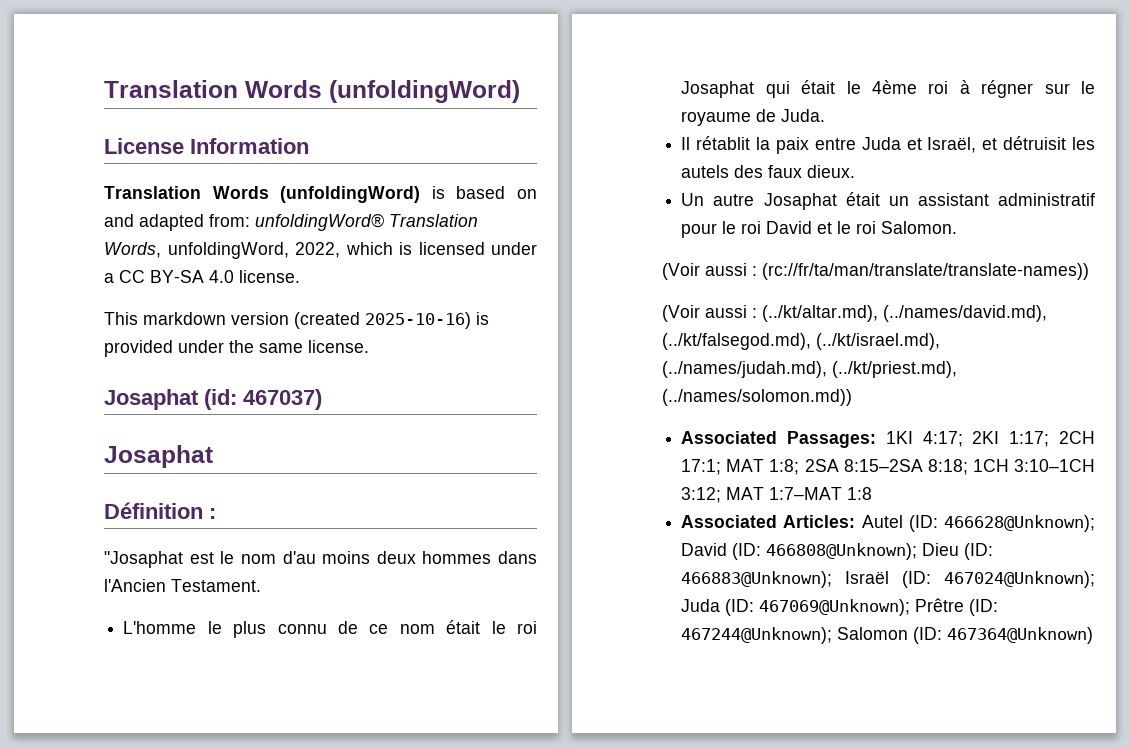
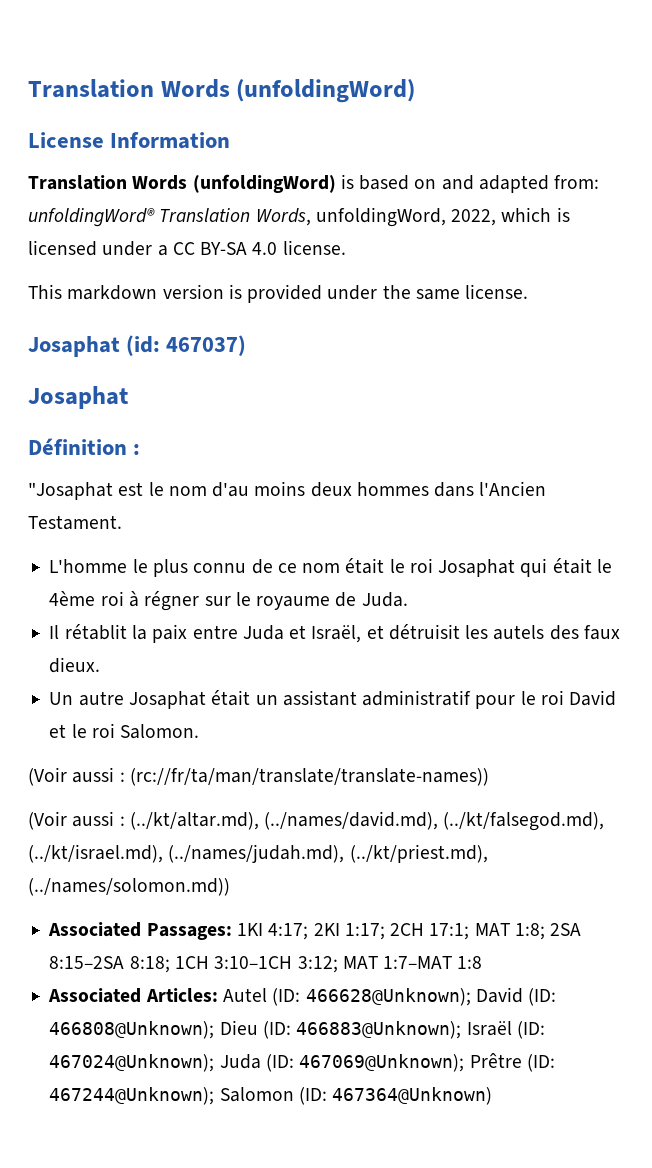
[294,312,471,329] (created 2025-10-16) -> (224, 291) none

